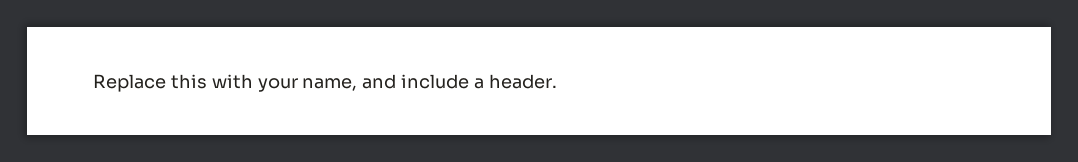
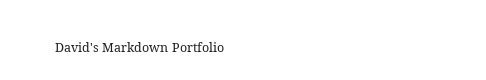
[93,74,557,92] Replace this with your name, and include a header. -> [55,42,224,52] David's Markdown Portfolio

